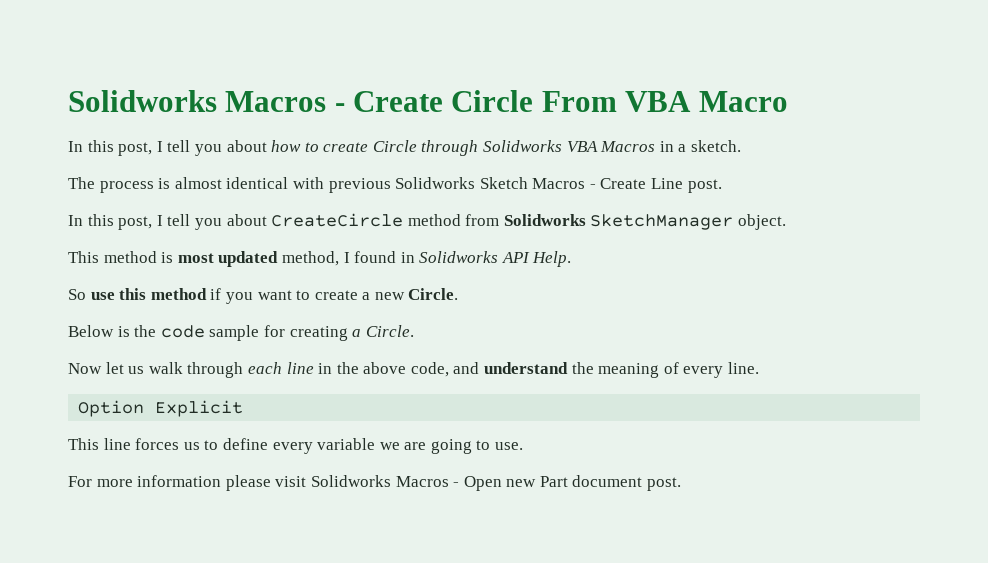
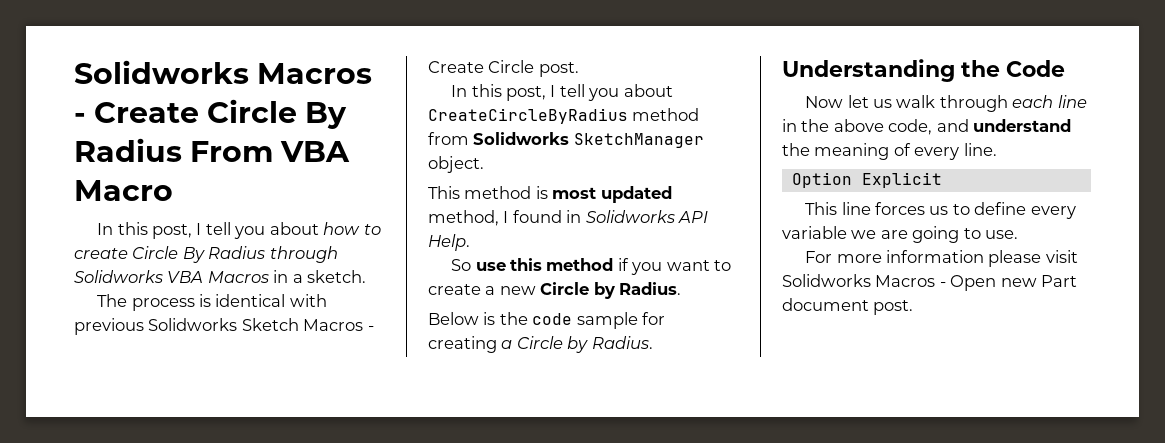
(534, 101) none -> [305,102,348,129] [74,138,182,162] By Radius
(417, 146) none -> [182,246,266,263] By Radius
[174,177,222,189] almost -> (212, 300) none
[651,178,684,189] Line -> [488,60,535,73] Circle
[271,213,404,227] CreateCircle -> [428,108,628,124] CreateCircleByRadius
[408,288,459,300] Circle. -> [540,282,682,299] Circle by Radius.
[365,325,414,337] Circle. -> [516,336,653,353] [782,59,1065,82] Circle by Radius. // Understanding the Code

